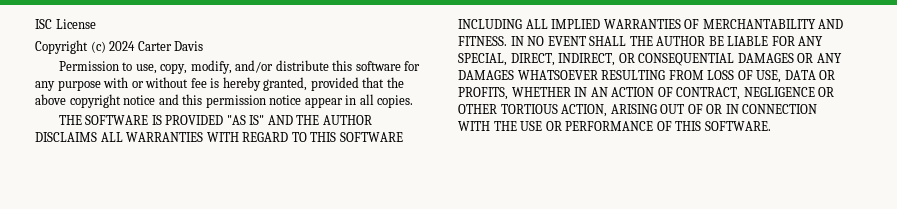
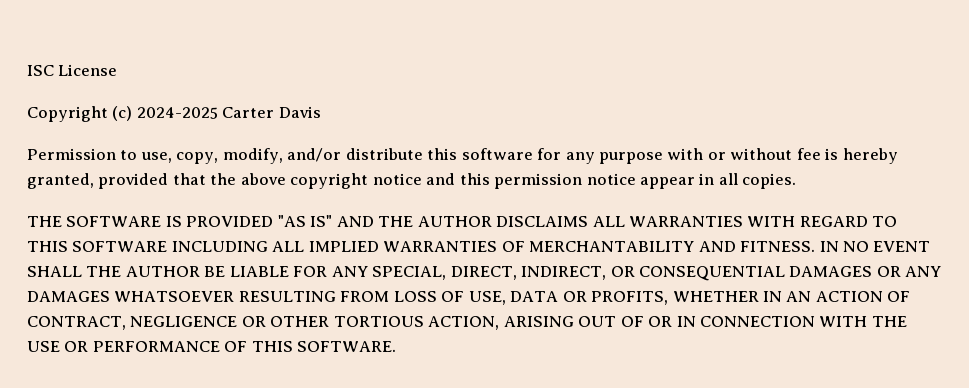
[109,41,136,51] 2024 -> [136,107,218,119] 2024-2025

